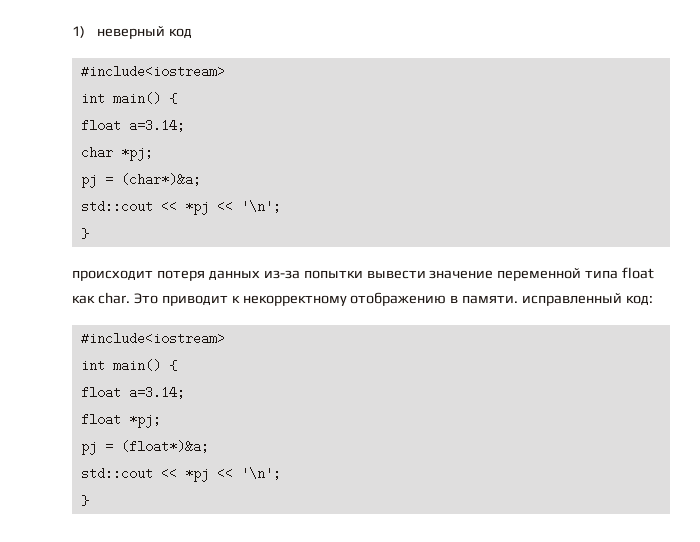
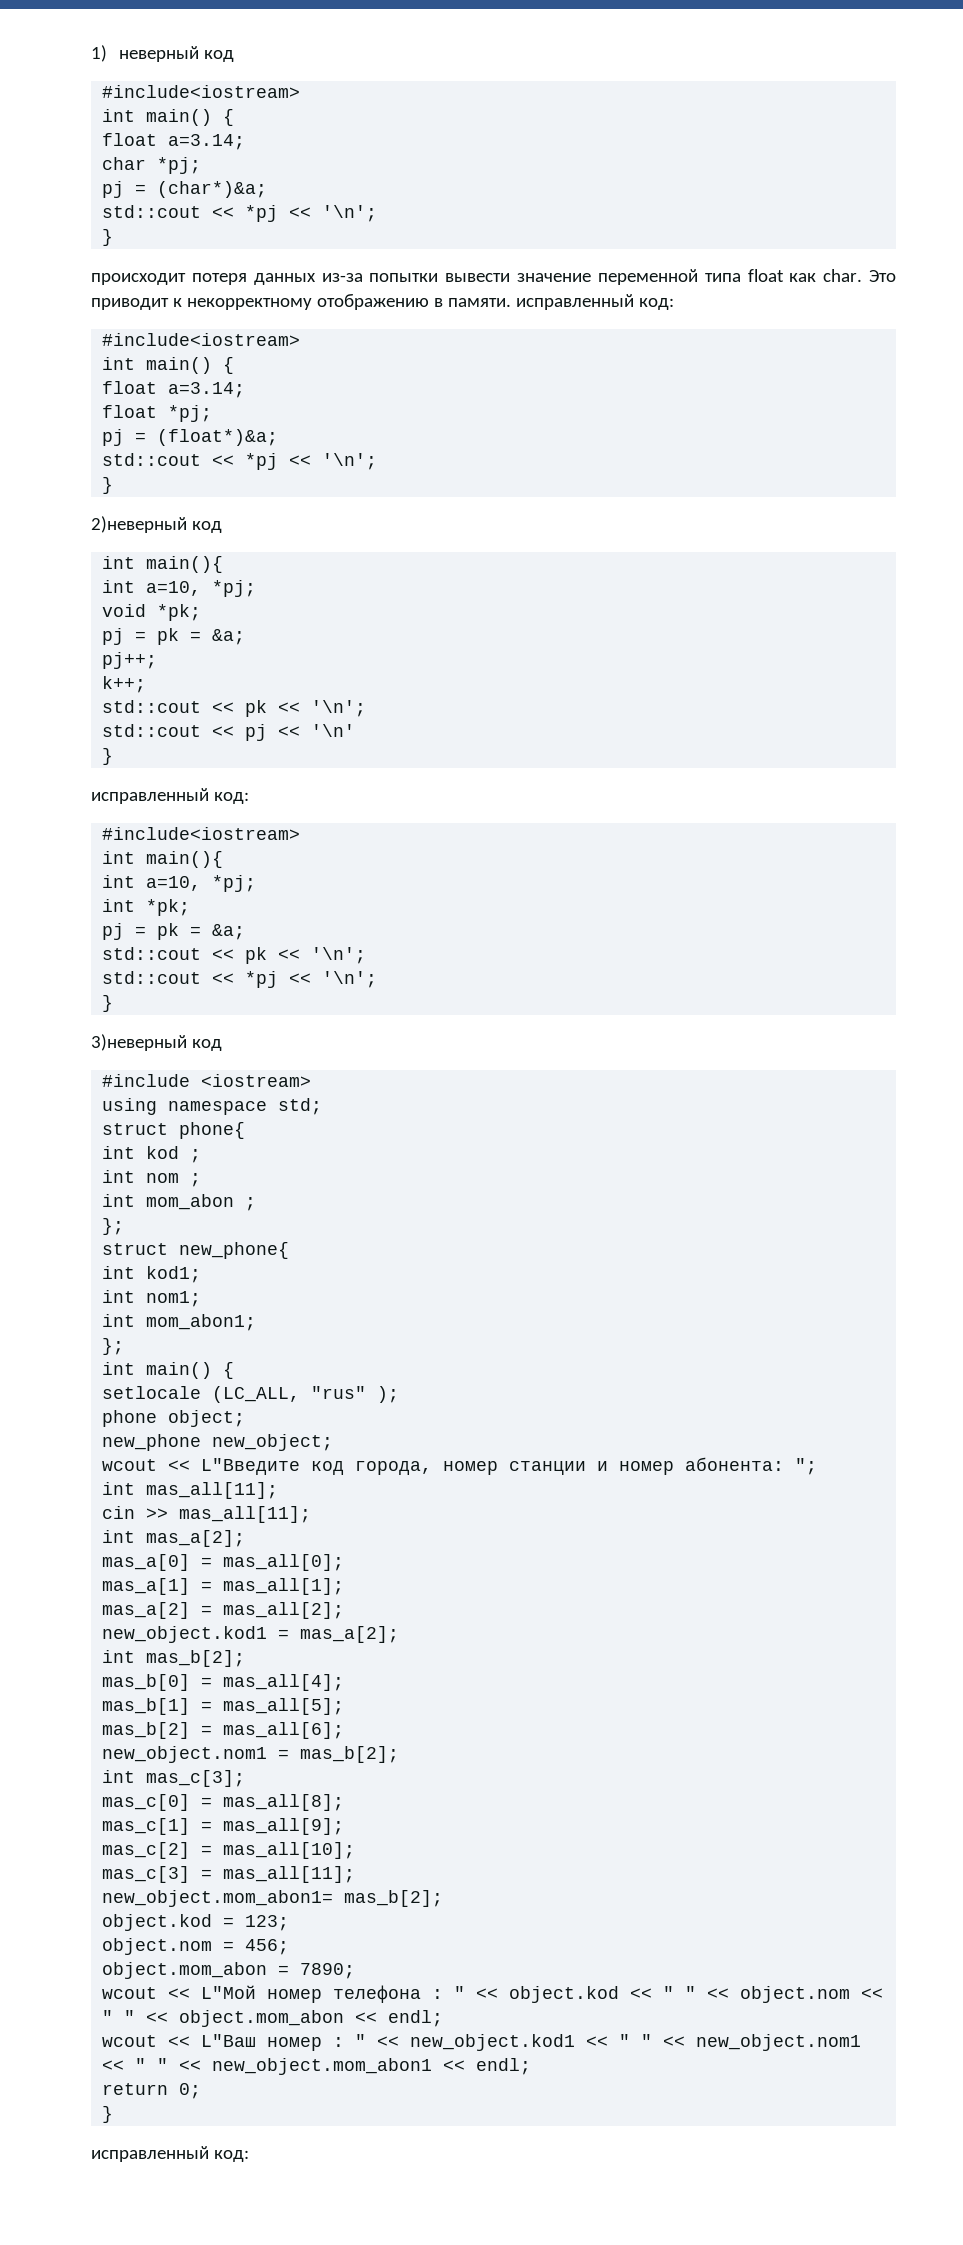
(89, 500) none -> [91,516,222,533] [102,556,224,573] [102,580,257,597] [102,604,202,621] [102,628,246,645] [102,652,158,669] [102,676,147,693] [102,700,367,717] [102,724,356,741] [102,748,114,765] [91,788,249,804] [102,827,301,840] [102,851,224,868] [102,875,257,892] [102,899,191,916] [102,923,246,940] [102,947,367,964] [102,971,378,988] [102,995,114,1012] [91,1034,222,1051] [102,1074,312,1087] [102,1098,323,1115] [102,1122,246,1139] [102,1146,202,1163] [102,1170,202,1187] [102,1194,257,1211] [102,1218,125,1235] [102,1242,290,1259] [102,1266,202,1283] [102,1290,202,1307] [102,1314,257,1331] [102,1338,125,1355] [102,1362,235,1379] [102,1386,400,1403] [102,1410,246,1427] [102,1434,334,1451] [102,1457,818,1475] [102,1482,279,1499] [102,1506,312,1523] [102,1530,246,1547] [102,1554,345,1571] [102,1578,345,1595] [102,1602,345,1619] [102,1626,400,1643] [102,1650,246,1667] [102,1674,345,1691] [102,1698,345,1715] [102,1722,345,1739] [102,1746,400,1763] [102,1770,246,1787] [102,1794,345,1811] [102,1818,345,1835] [102,1842,356,1859] [102,1866,356,1883] [102,1890,444,1907] [102,1914,290,1931] [102,1938,290,1955] [102,1962,356,1979] [102,1985,884,2003] [102,2010,444,2027] [102,2034,862,2051] [102,2058,532,2075] [102,2083,202,2099] [102,2106,114,2123] [91,2146,249,2162] // 2)неверный код // int main(){ // int a=10, *pj; // void *pk; // pj = pk = &a; // pj++; // k++; // std::cout << pk << '\n'; // std::cout << pj << '\n' // } // исправленный код: // #include<iostream> // int main(){ // int a=10, *pj; // int *pk; // pj = pk = &a; // std::cout << pk << '\n'; // std::cout << *pj << '\n'; // } // 3)неверный код // #include <iostream> // using namespace std; // struct phone{ // int kod ; // int nom ; // int mom_abon ; // }; // struct new_phone{ // int kod1; // int nom1; // int mom_abon1; // }; // int main() { // setlocale (LC_ALL, "rus" ); // phone object; // new_phone new_object; // wcout << L"Введите код города, номер станции и номер абонента: "; // int mas_all[11]; // cin >> mas_all[11]; // int mas_a[2]; // mas_a[0] = mas_all[0]; // mas_a[1] = mas_all[1]; // mas_a[2] = mas_all[2]; // new_object.kod1 = mas_a[2]; // int mas_b[2]; // mas_b[0] = mas_all[4]; // mas_b[1] = mas_all[5]; // mas_b[2] = mas_all[6]; // new_object.nom1 = mas_b[2]; // int mas_c[3]; // mas_c[0] = mas_all[8]; // mas_c[1] = mas_all[9]; // mas_c[2] = mas_all[10]; // mas_c[3] = mas_all[11]; // new_object.mom_abon1= mas_b[2]; // object.kod = 123; // object.nom = 456; // object.mom_abon = 7890; // wcout << L"Мой номер телефона : " << object.kod << " " << object.nom << " " << object.mom_abon << endl; // wcout << L"Ваш номер : " << new_object.kod1 << " " << new_object.nom1 << " " << new_object.mom_abon1 << endl; // return 0; // } // исправленный код:

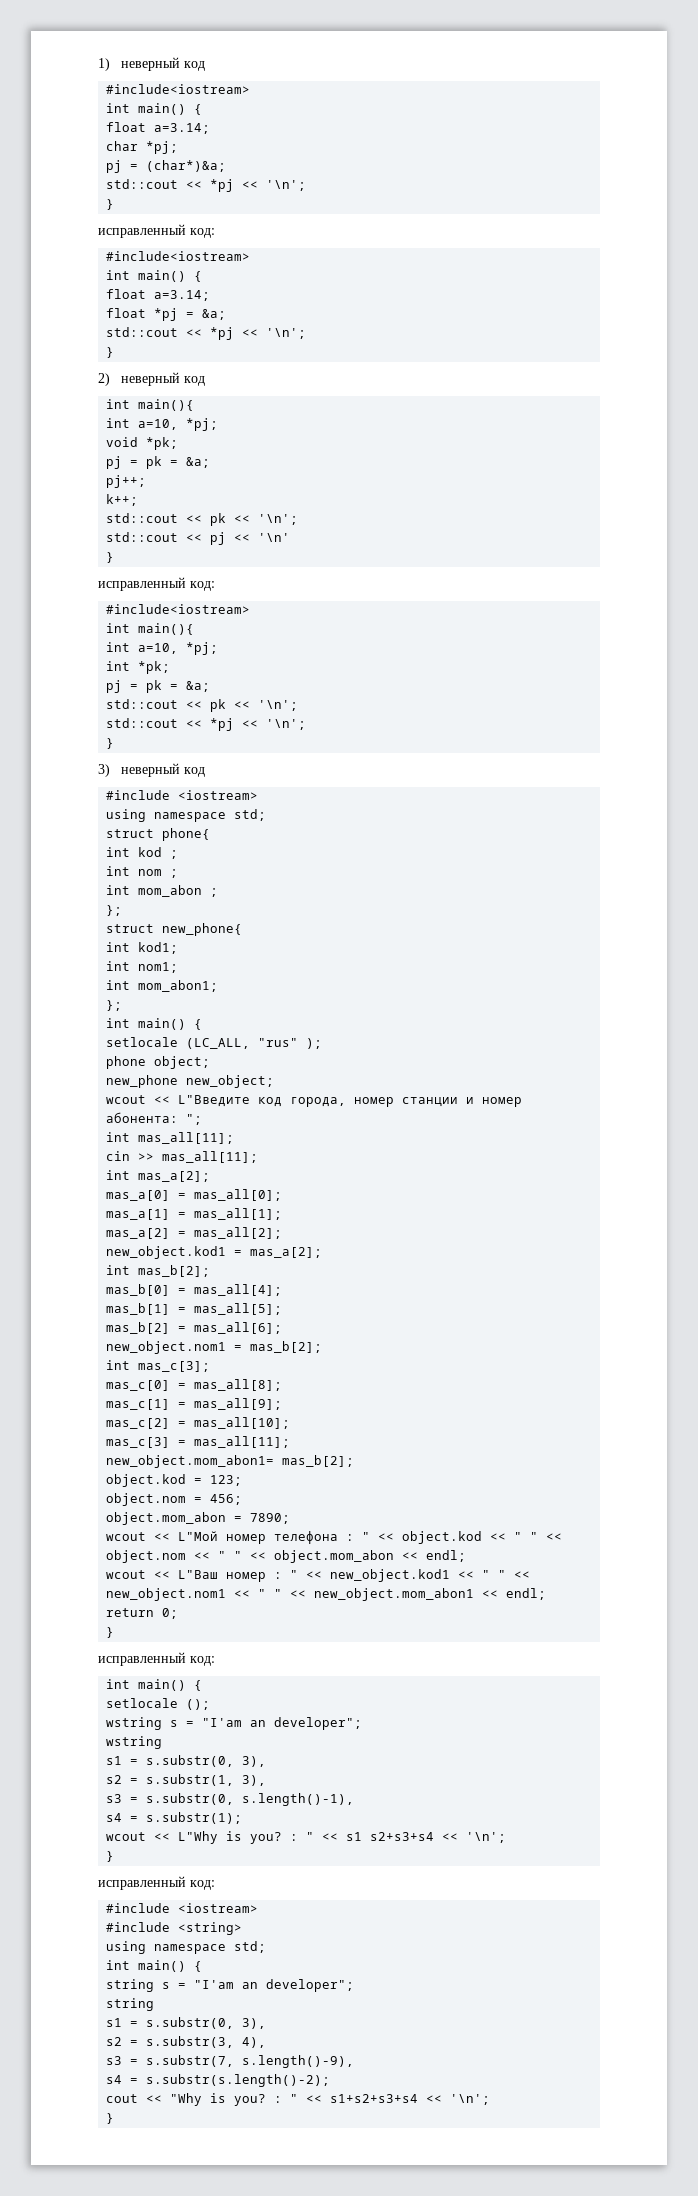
[91,269,897,285] [91,294,511,310] происходит потеря данных из-за попытки вывести значение переменной типа float как char. Это приводит к некорректному отображению в памяти. -> (115, 204) none
[168,405,213,422] [102,429,279,446] [102,453,378,470] [102,477,114,494] [91,516,187,533] *pj; // pj = (float*)&a; // std::cout << *pj << '\n'; // } // 2)неверный -> [154,308,227,321] [106,327,307,340] [106,347,115,358] [98,372,180,386] *pj = &a; // std::cout << *pj << '\n'; // } // 2) неверный
[91,1034,187,1051] 3)неверный -> [98,763,180,777] 3) неверный
(249, 2156) none -> [106,1679,203,1691] [106,1698,211,1710] [106,1717,363,1730] [106,1736,163,1749] [106,1755,267,1767] [106,1774,267,1786] [106,1793,355,1806] [106,1812,243,1824] [106,1831,507,1844] [106,1851,115,1862] [98,1876,215,1890] [106,1903,259,1913] [106,1922,243,1935] [106,1941,267,1954] [106,1960,203,1972] [106,1979,355,1992] [106,1998,155,2011] [106,2017,267,2029] [106,2036,267,2048] [106,2055,355,2068] [106,2074,331,2087] [106,2093,491,2106] [106,2113,115,2124] // int main() { // setlocale (); // wstring s = "I'am an developer"; // wstring // s1 = s.substr(0, 3), // s2 = s.substr(1, 3), // s3 = s.substr(0, s.length()-1), // s4 = s.substr(1); // wcout << L"Why is you? : " << s1 s2+s3+s4 << '\n'; // } // исправленный код: // #include <iostream> // #include <string> // using namespace std; // int main() { // string s = "I'am an developer"; // string // s1 = s.substr(0, 3), // s2 = s.substr(3, 4), // s3 = s.substr(7, s.length()-9), // s4 = s.substr(s.length()-2); // cout << "Why is you? : " << s1+s2+s3+s4 << '\n'; // }

